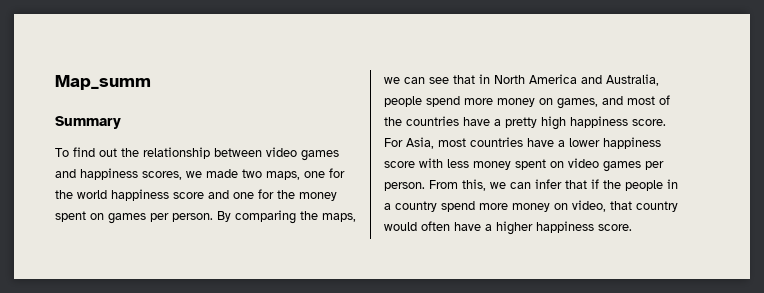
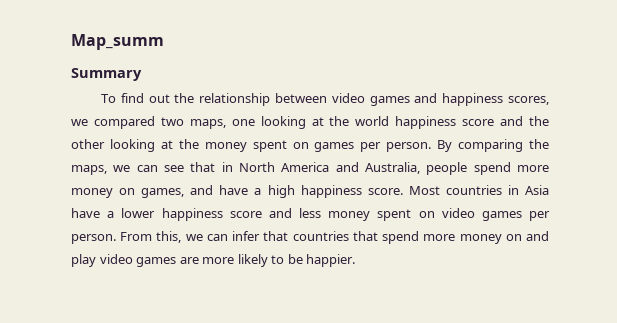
[206,169,238,178] made -> [93,116,155,129] compared
[329,168,345,178] for -> [260,116,324,129] looking at
[233,189,274,199] one for -> [529,116,549,126] [71,139,173,152] the other looking at
[627,95,670,105] [384,116,537,128] most of the countries have a pretty -> [219,185,262,195] have a
[384,137,523,149] For Asia, most countries -> [408,185,549,195] Most countries in Asia
[419,158,443,168] with -> [268,208,292,218] and
[591,179,678,191] [384,200,678,212] [384,221,632,235] if the people in a country spend more money on video, that country would often have a higher happiness score. -> [292,231,549,244] [71,254,356,267] countries that spend more money on and play video games are more likely to be happier.

